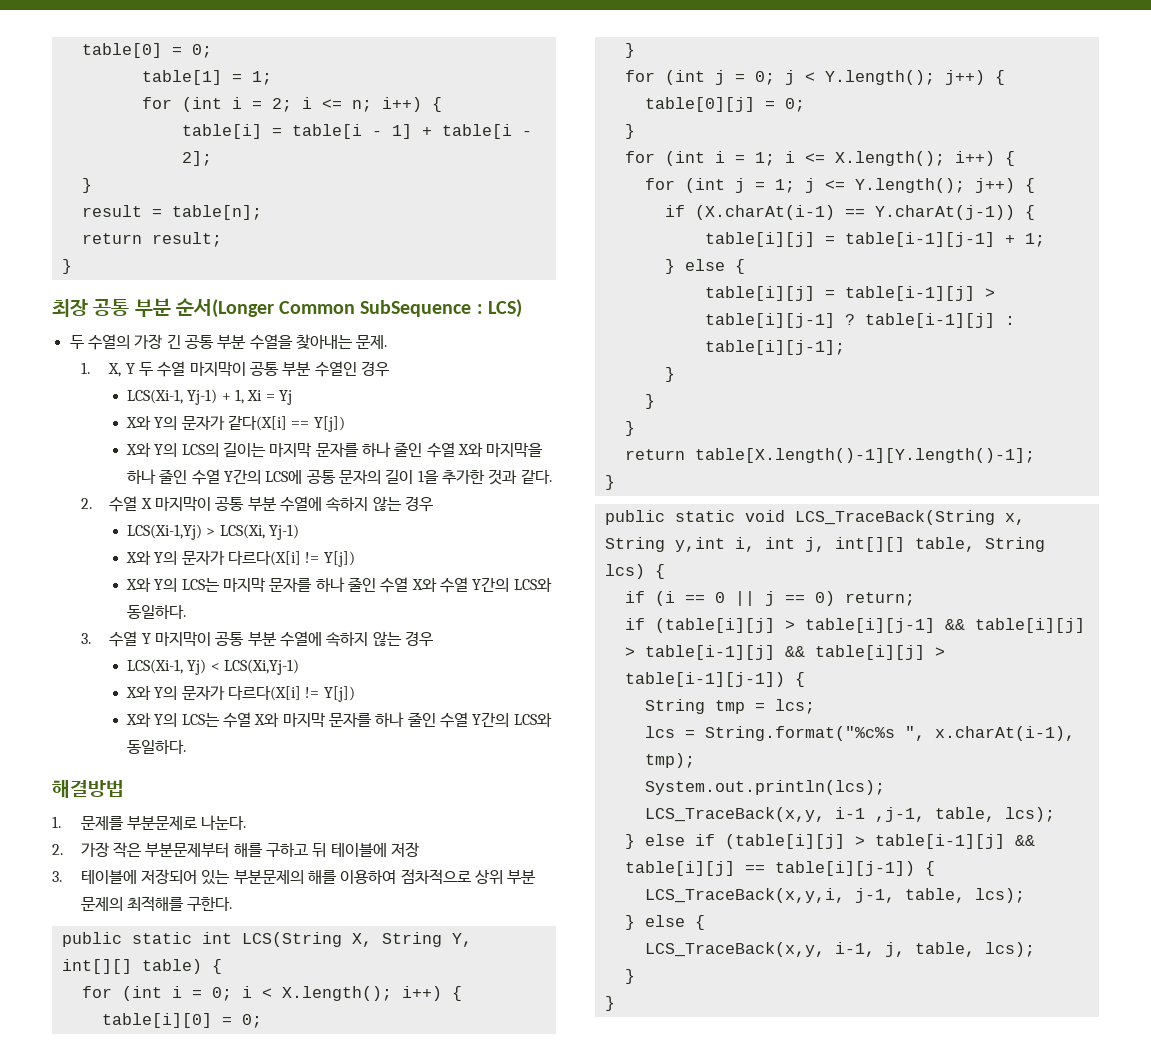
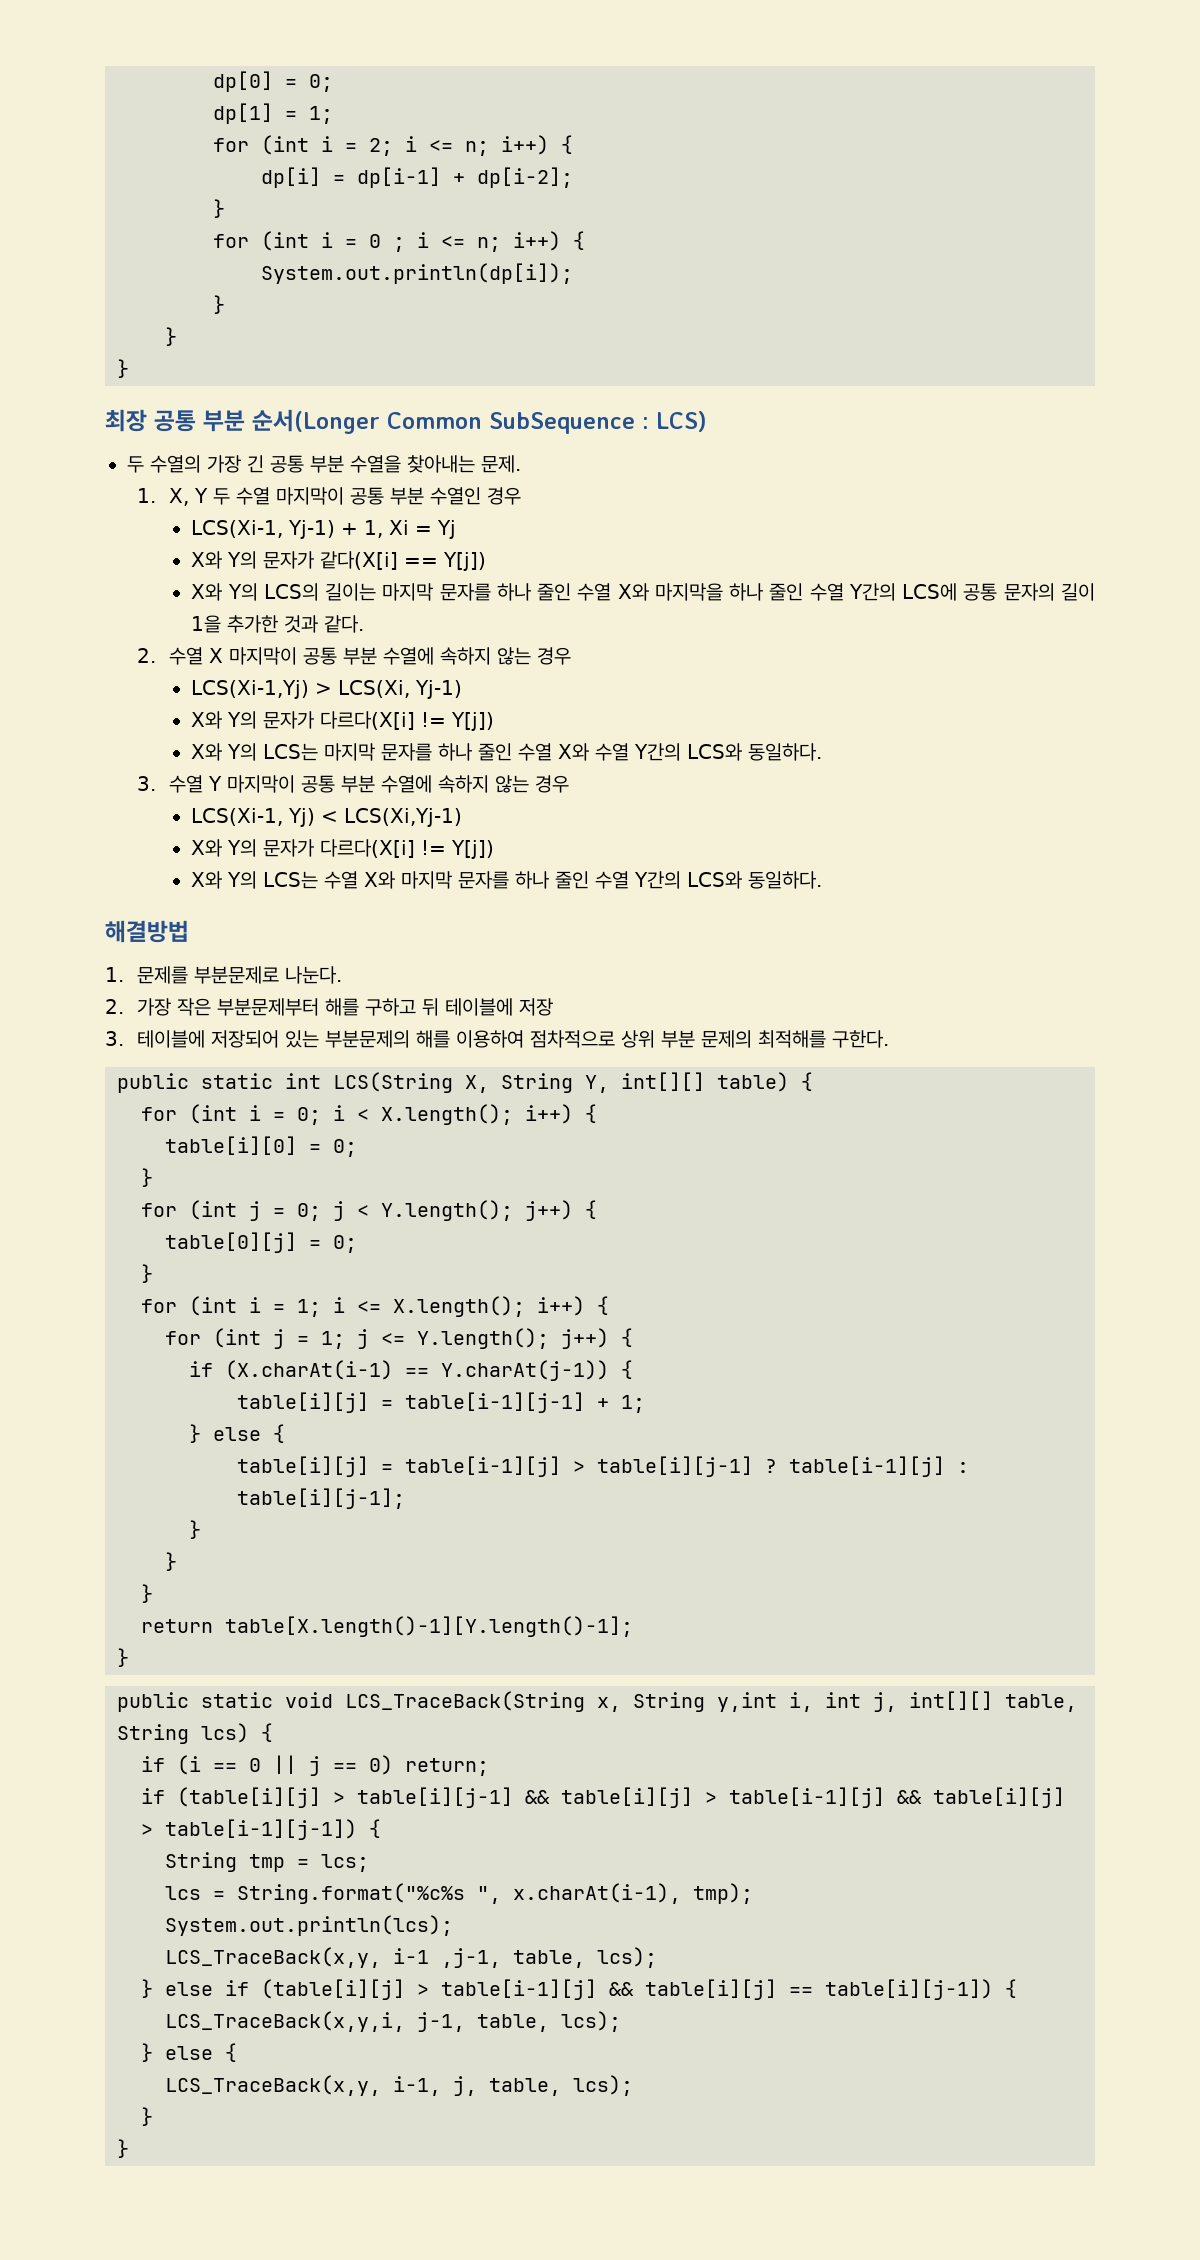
[81,43,212,58] [141,70,222,85] table[0] = 0; // table[1] -> [213,71,333,92] [213,103,273,124] dp[0] = 0; // dp[1]
[181,124,532,139] [181,151,212,166] [81,178,92,193] [81,205,262,220] [81,232,222,247] table[i] = table[i - 1] + table[i - 2]; // } // result = table[n]; // return result; -> [261,167,573,188] [213,199,225,218] [213,231,585,252] [261,263,573,284] [213,295,225,314] [165,327,177,346] dp[i] = dp[i-1] + dp[i-2]; // } // for (int i = 0 ; i <= n; i++) { // System.out.println(dp[i]); // } // }

